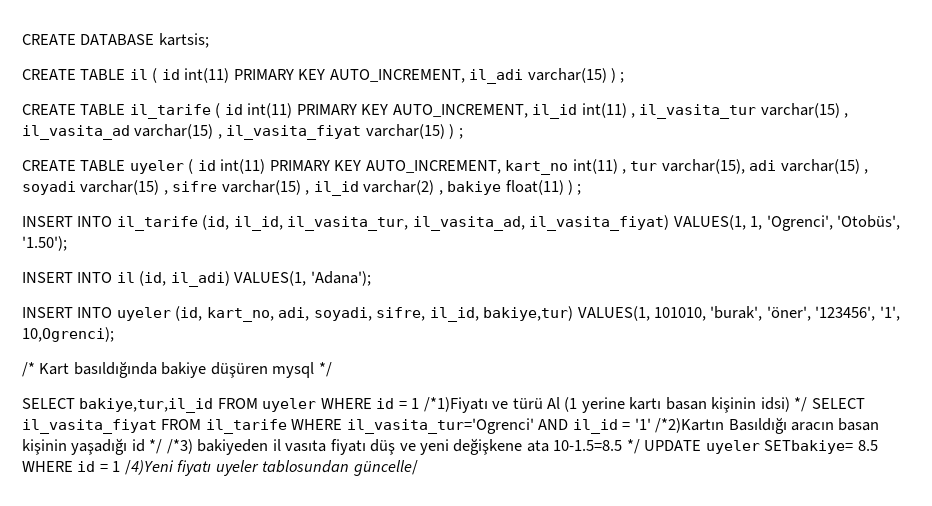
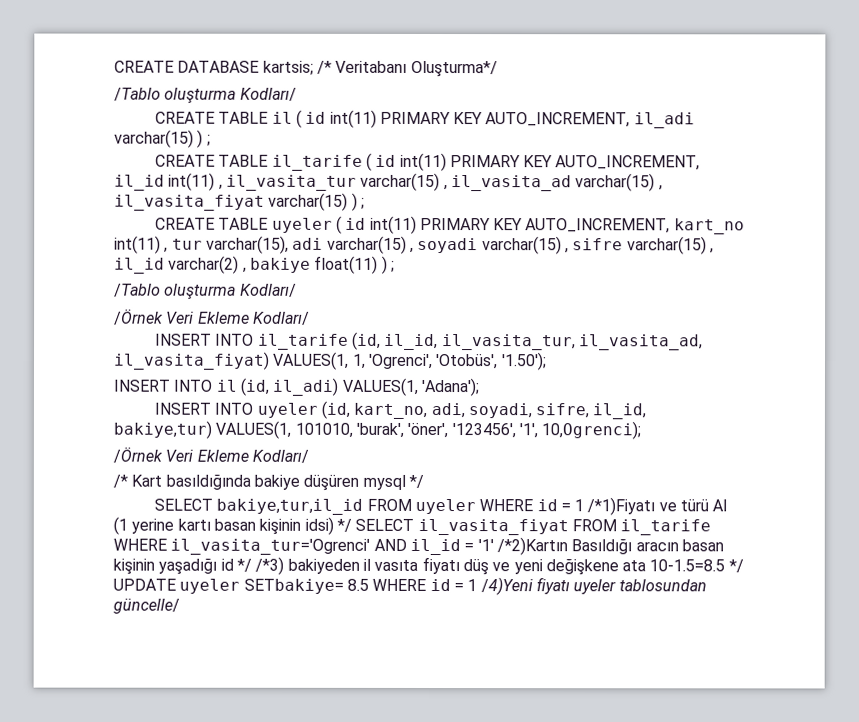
(209, 40) none -> [316,60,498,78] [114,87,297,104] /* Veritabanı Oluşturma*/ // /Tablo oluşturma Kodları/
(582, 189) none -> [114,283,297,300] [114,308,310,325] // /Tablo oluşturma Kodları/ // /Örnek Veri Ekleme Kodları/
(114, 334) none -> [113,446,309,463] // /Örnek Veri Ekleme Kodları/

